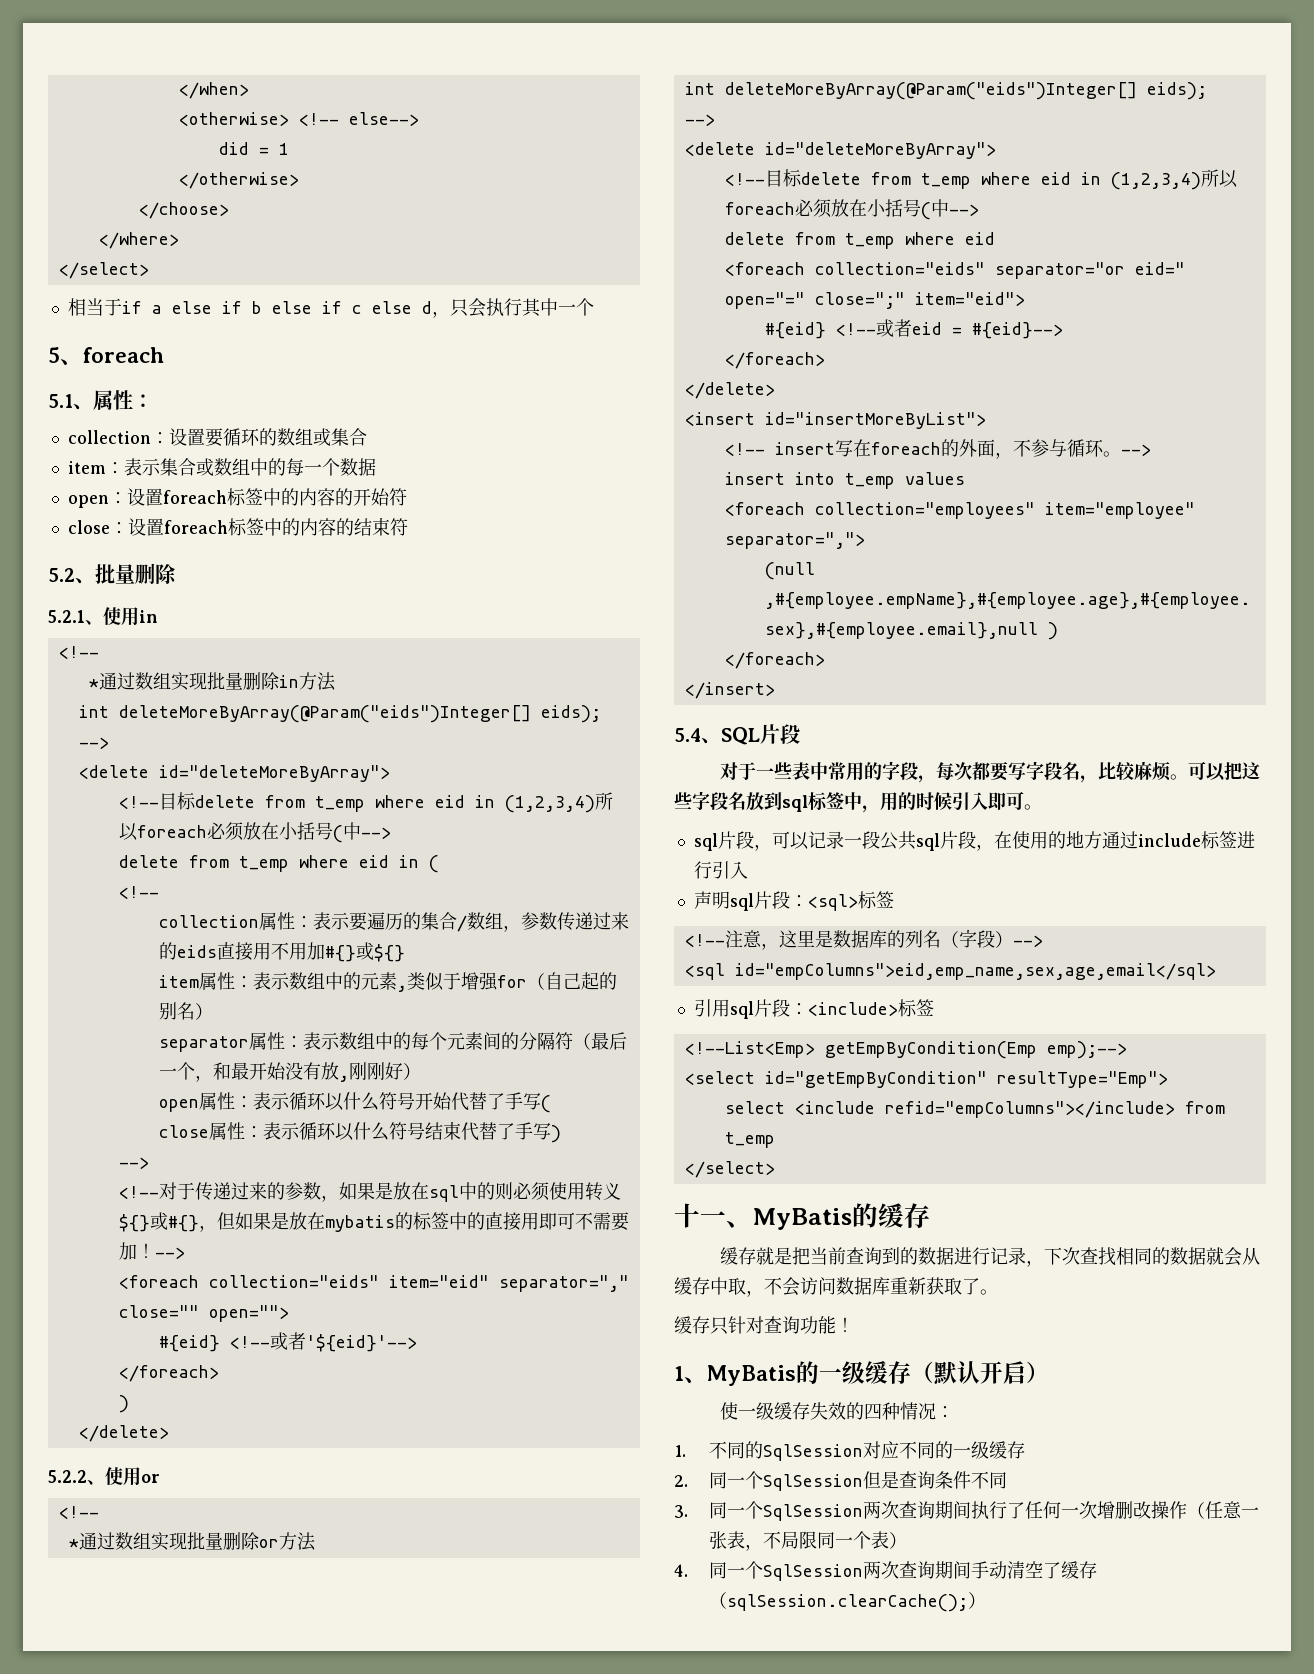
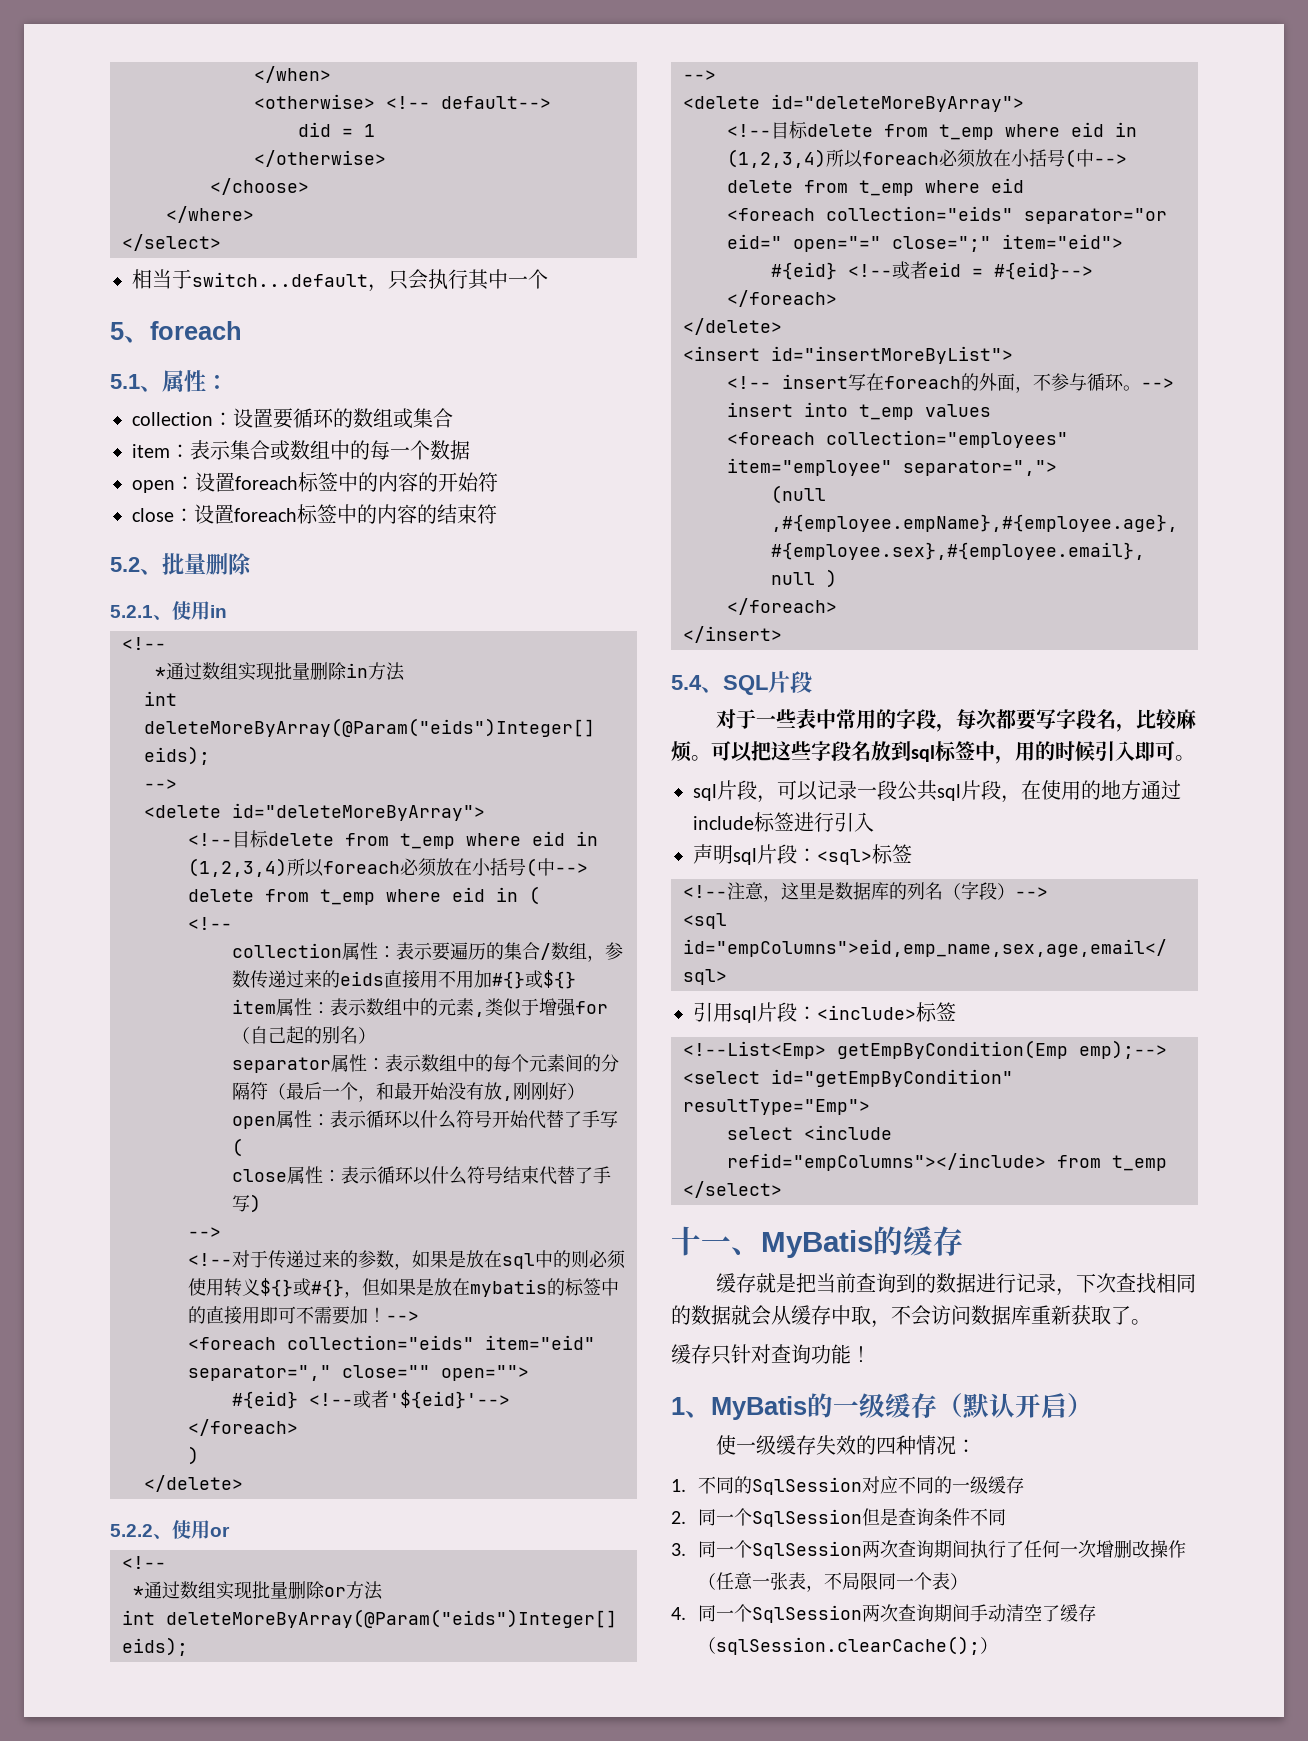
[348,112,419,126] else--> -> [441,96,551,109] default-->
[121,301,432,314] if a else if b else if c else d -> [192,272,368,287] switch...default

